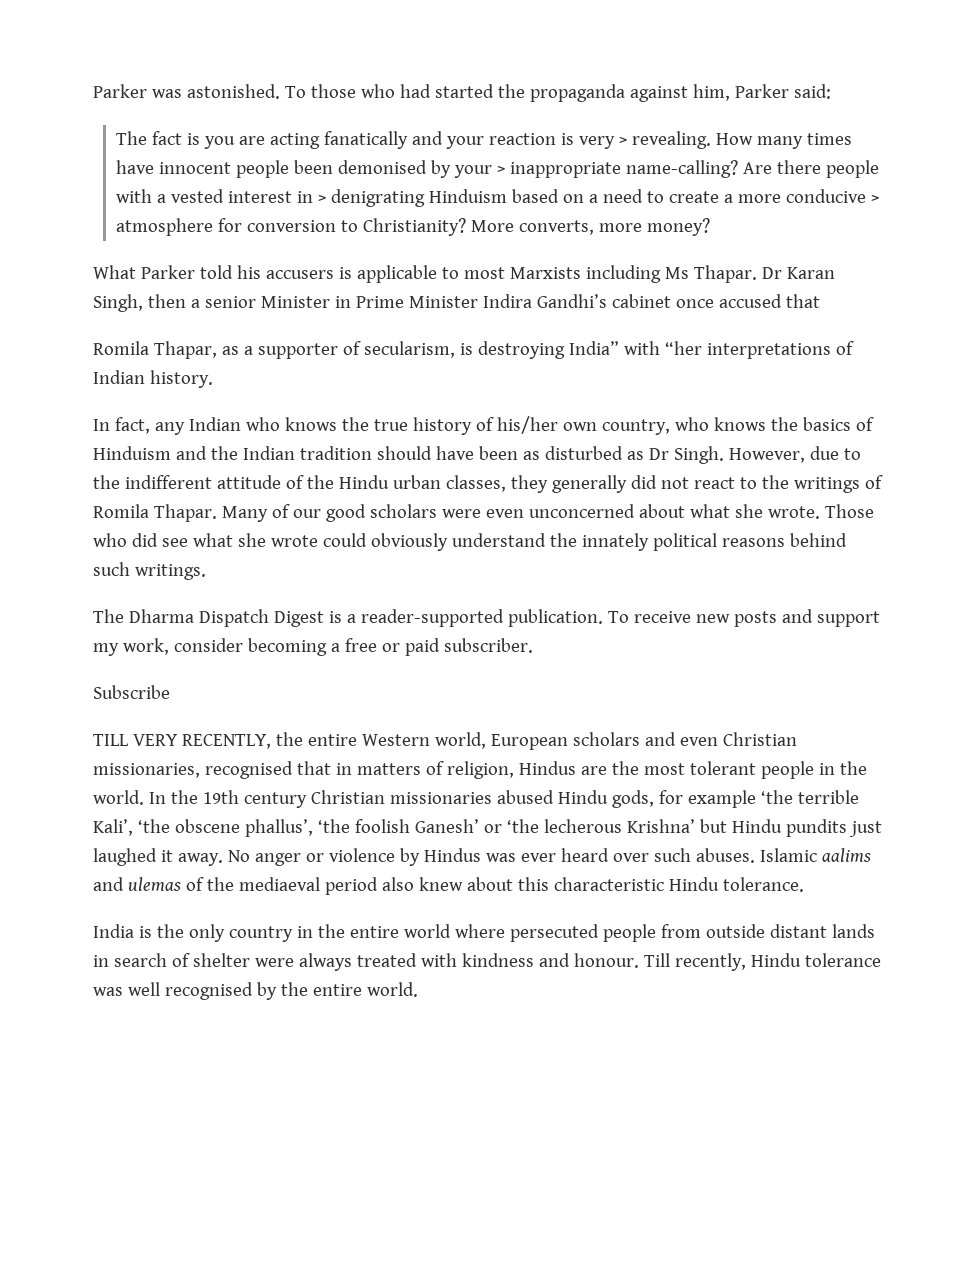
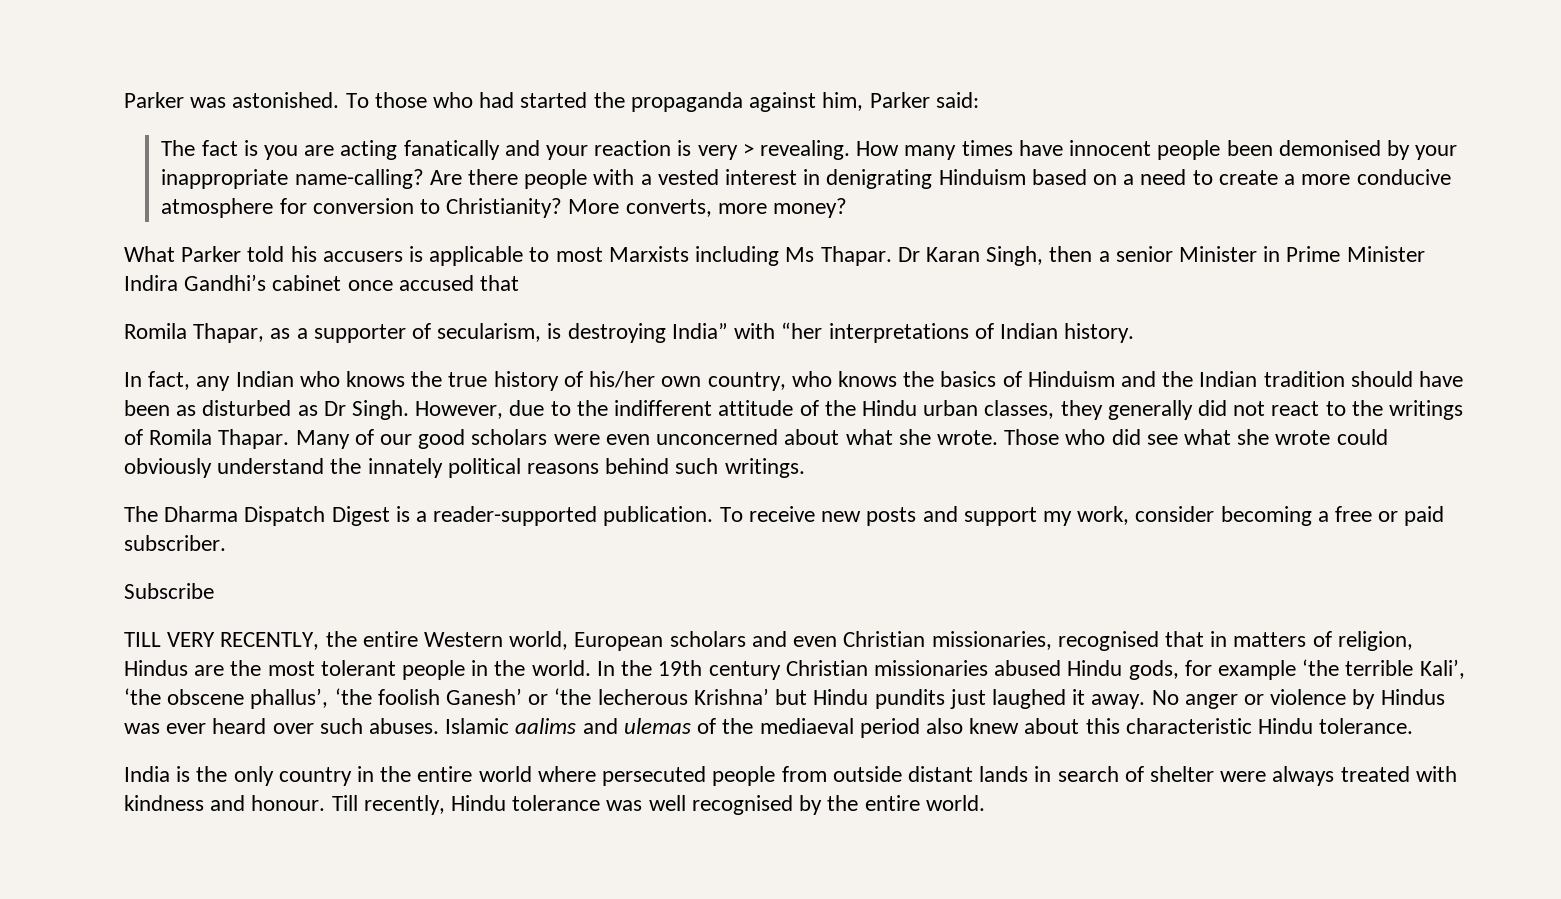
[496,166,505,174] > -> (1458, 152) none
[317,195,326,203] > -> (821, 177) none
[870,195,879,203] > -> (1451, 177) none

